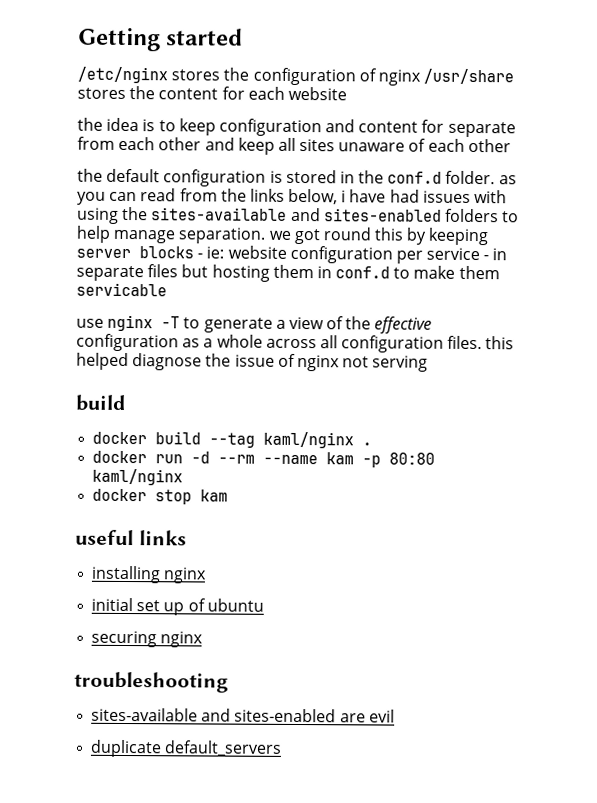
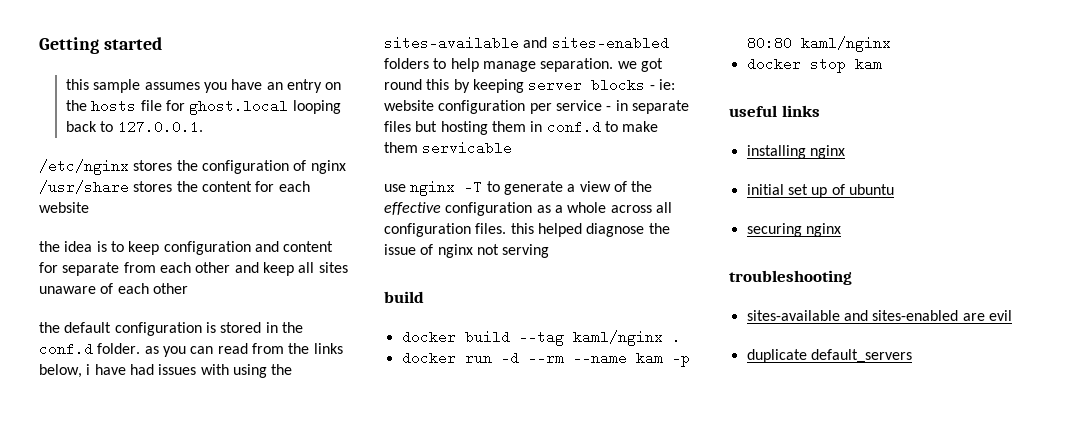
(244, 37) none -> [66,79,342,93] [66,99,341,115] [66,120,203,134] // this sample assumes you have an entry on the hosts file for ghost.local looping back to 127.0.0.1.

